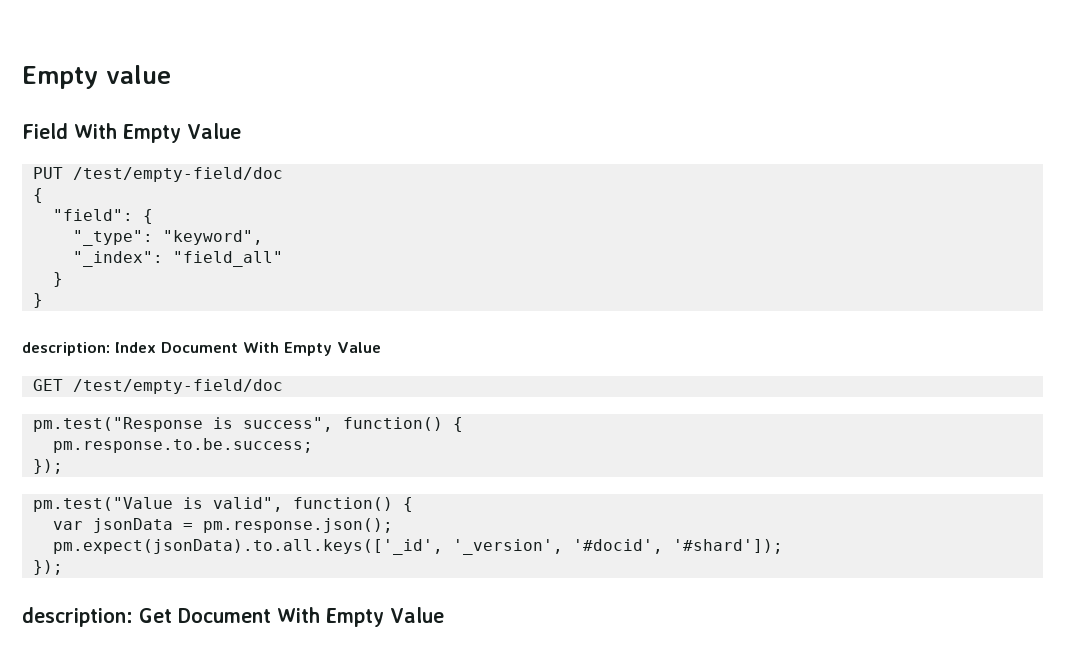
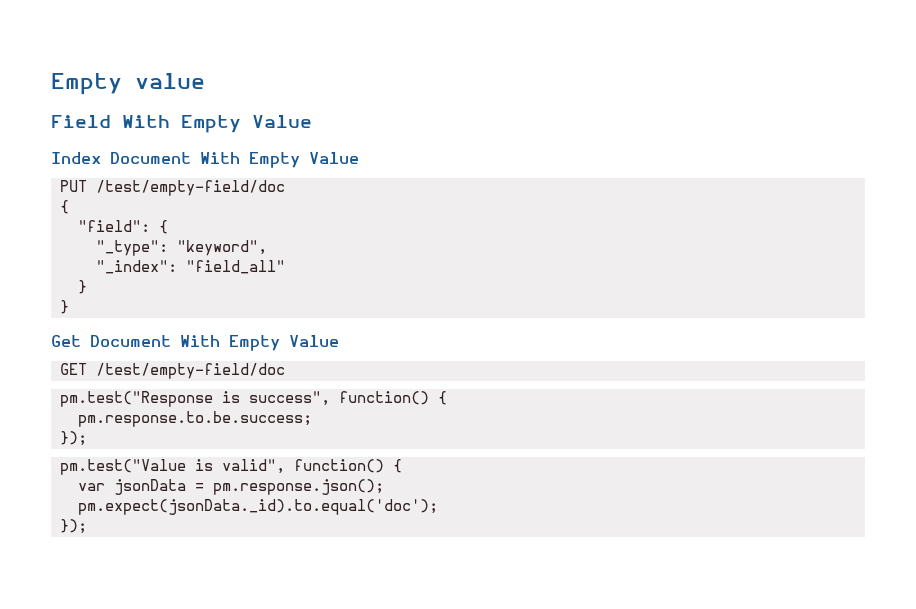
(241, 131) none -> [51,152,359,168] // Index Document With Empty Value
[22,342,156,356] description: Index -> [51,335,81,347] Get
[52,539,783,555] [32,560,63,575] [22,607,444,627] pm.expect(jsonData).to.all.keys(['_id', '_version', '#docid', '#shard']); // }); // description: Get Document With Empty Value -> [78,499,438,515] [60,519,87,534] pm.expect(jsonData._id).to.equal('doc'); // });

